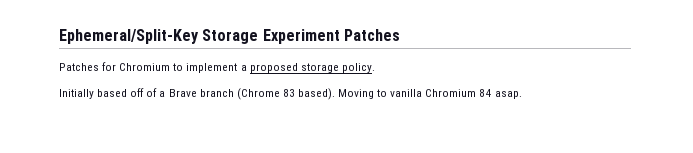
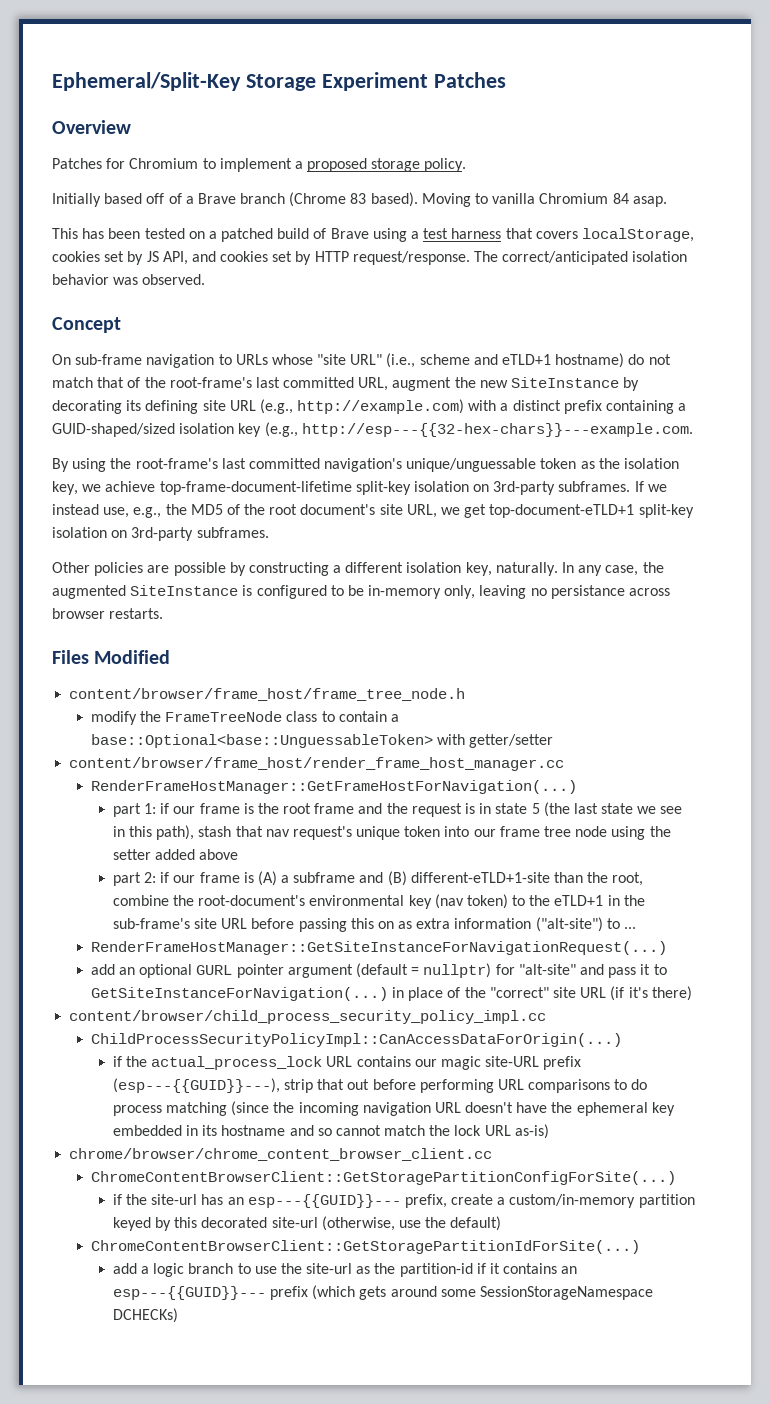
(400, 35) none -> [52,120,131,134] // Overview
(522, 95) none -> [52,228,694,242] [52,251,688,265] [52,274,206,285] [52,317,121,333] [52,353,671,368] [52,377,640,391] [52,399,687,414] [52,422,693,437] [52,458,680,472] [52,481,667,495] [52,504,694,518] [52,527,269,541] [52,562,664,576] [52,585,671,599] [52,608,164,619] [52,650,171,664] [69,688,466,701] [90,711,400,725] [90,734,554,748] [69,757,565,771] [90,780,577,794] [112,802,683,817] [112,825,671,840] [112,849,239,860] [112,871,644,886] [112,894,645,909] [112,917,636,932] [90,941,667,955] [90,963,667,978] [90,986,692,1001] [69,1010,547,1024] [90,1033,622,1047] [112,1056,582,1070] [112,1078,648,1093] [112,1101,675,1116] [112,1124,549,1139] [69,1148,493,1161] [90,1171,676,1185] [112,1194,695,1208] [112,1216,502,1231] [90,1240,640,1254] [112,1263,578,1277] [112,1285,653,1300] [112,1308,178,1323] // This has been tested on a patched build of Brave using a test harness that covers localStorage, cookies set by JS API, and cookies set by HTTP request/response. The correct/anticipated isolation behavior was observed. // Concept // On sub-frame navigation to URLs whose "site URL" (i.e., scheme and eTLD+1 hostname) do not match that of the root-frame's last committed URL, augment the new SiteInstance by decorating its defining site URL (e.g., http://example.com) with a distinct prefix containing a GUID-shaped/sized isolation key (e.g., http://esp---{{32-hex-chars}}---example.com. // By using the root-frame's last committed navigation's unique/unguessable token as the isolation key, we achieve top-frame-document-lifetime split-key isolation on 3rd-party subframes. If we instead use, e.g., the MD5 of the root document's site URL, we get top-document-eTLD+1 split-key isolation on 3rd-party subframes. // Other policies are possible by constructing a different isolation key, naturally. In any case, the augmented SiteInstance is configured to be in-memory only, leaving no persistance across browser restarts. // Files Modified // content/browser/frame_host/frame_tree_node.h // modify the FrameTreeNode class to contain a base::Optional<base::UnguessableToken> with getter/setter // content/browser/frame_host/render_frame_host_manager.cc // RenderFrameHostManager::GetFrameHostForNavigation(...) // part 1: if our frame is the root frame and the request is in state 5 (the last state we see in this path), stash that nav request's unique token into our frame tree node using the setter added above // part 2: if our frame is (A) a subframe and (B) different-eTLD+1-site than the root, combine the root-document's environmental key (nav token) to the eTLD+1 in the sub-frame's site URL before passing this on as extra information ("alt-site") to ... // RenderFrameHostManager::GetSiteInstanceForNavigationRequest(...) // add an optional GURL pointer argument (default = nullptr) for "alt-site" and pass it to GetSiteInstanceForNavigation(...) in place of the "correct" site URL (if it's there) // content/browser/child_process_security_policy_impl.cc // ChildProcessSecurityPolicyImpl::CanAccessDataForOrigin(...) // if the actual_process_lock URL contains our magic site-URL prefix (esp---{{GUID}}---), strip that out before performing URL comparisons to do process matching (since the incoming navigation URL doesn't have the ephemeral key embedded in its hostname and so cannot match the lock URL as-is) // chrome/browser/chrome_content_browser_client.cc // ChromeContentBrowserClient::GetStoragePartitionConfigForSite(...) // if the site-url has an esp---{{GUID}}--- prefix, create a custom/in-memory partition keyed by this decorated site-url (otherwise, use the default) // ChromeContentBrowserClient::GetStoragePartitionIdForSite(...) // add a logic branch to use the site-url as the partition-id if it contains an esp---{{GUID}}--- prefix (which gets around some SessionStorageNamespace DCHECKs)

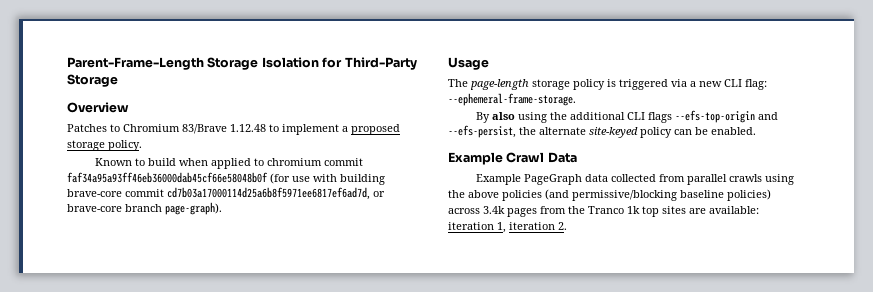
[52,72,506,91] [52,120,131,134] [52,158,199,169] Ephemeral/Split-Key Storage Experiment Patches // Overview // Patches for Chromium -> [67,57,417,70] [67,74,118,87] [67,102,129,113] [67,124,266,134] Parent-Frame-Length Storage Isolation for Third-Party Storage // Overview // Patches to Chromium 83/Brave 1.12.48
[52,192,667,207] [52,228,694,242] [52,251,688,265] [52,274,206,285] [52,317,121,333] [52,353,671,368] [52,377,640,391] [52,399,687,414] [52,422,693,437] Initially based off of a Brave branch (Chrome 83 based). Moving to vanilla Chromium 84 asap. // This has been tested on a patched build of Brave using a test harness that covers localStorage, cookies set by JS API, and cookies set by HTTP request/response. The correct/anticipated isolation behavior was observed. // Concept // On sub-frame navigation to URLs whose "site URL" (i.e., scheme and eTLD+1 hostname) do not match that of the root-frame's last committed URL, augment the new SiteInstance by decorating its defining site URL (e.g., http://example.com) with a distinct prefix containing a GUID-shaped/sized isolation key (e.g., http://esp---{{32-hex-chars}}---example.com. -> [94,158,363,169] [67,172,385,185] [67,187,385,200] [67,202,222,215] [448,57,489,70] [448,79,767,90] [448,93,576,106] Known to build when applied to chromium commit faf34a95a93ff46eb36000dab45cf66e58048b0f (for use with building brave-core commit cd7b03a17000114d25a6b8f5971ee6817ef6ad7d, or brave-core branch page-graph). // Usage // The page-length storage policy is triggered via a new CLI flag: --ephemeral-frame-storage.
[72,458,680,472] [52,481,667,495] [52,504,694,518] [52,527,269,541] [52,562,664,576] [52,585,671,599] [52,608,164,619] [52,650,171,664] [69,688,466,701] [90,711,400,725] [90,734,554,748] [69,757,565,771] [90,780,577,794] [112,802,683,817] [112,825,671,840] [112,849,239,860] [112,871,644,886] [112,894,645,909] [112,917,636,932] [90,941,667,955] [90,963,667,978] [90,986,692,1001] [69,1010,547,1024] [90,1033,622,1047] [112,1056,582,1070] [112,1078,648,1093] [112,1101,675,1116] [112,1124,549,1139] [69,1148,493,1161] [90,1171,676,1185] [112,1194,695,1208] [112,1216,502,1231] [90,1240,640,1254] [112,1263,578,1277] [112,1285,653,1300] [112,1308,178,1323] using the root-frame's last committed navigation's unique/unguessable token as the isolation key, we achieve top-frame-document-lifetime split-key isolation on 3rd-party subframes. If we instead use, e.g., the MD5 of the root document's site URL, we get top-document-eTLD+1 split-key isolation on 3rd-party subframes. // Other policies are possible by constructing a different isolation key, naturally. In any case, the augmented SiteInstance is configured to be in-memory only, leaving no persistance across browser restarts. // Files Modified // content/browser/frame_host/frame_tree_node.h // modify the FrameTreeNode class to contain a base::Optional<base::UnguessableToken> with getter/setter // content/browser/frame_host/render_frame_host_manager.cc // RenderFrameHostManager::GetFrameHostForNavigation(...) // part 1: if our frame is the root frame and the request is in state 5 (the last state we see in this path), stash that nav request's unique token into our frame tree node using the setter added above // part 2: if our frame is (A) a subframe and (B) different-eTLD+1-site than the root, combine the root-document's environmental key (nav token) to the eTLD+1 in the sub-frame's site URL before passing this on as extra information ("alt-site") to ... // RenderFrameHostManager::GetSiteInstanceForNavigationRequest(...) // add an optional GURL pointer argument (default = nullptr) for "alt-site" and pass it to GetSiteInstanceForNavigation(...) in place of the "correct" site URL (if it's there) // content/browser/child_process_security_policy_impl.cc // ChildProcessSecurityPolicyImpl::CanAccessDataForOrigin(...) // if the actual_process_lock URL contains our magic site-URL prefix (esp---{{GUID}}---), strip that out before performing URL comparisons to do process matching (since the incoming navigation URL doesn't have the ephemeral key embedded in its hostname and so cannot match the lock URL as-is) // chrome/browser/chrome_content_browser_client.cc // ChromeContentBrowserClient::GetStoragePartitionConfigForSite(...) // if the site-url has an esp---{{GUID}}--- prefix, create a custom/in-memory partition keyed by this decorated site-url (otherwise, use the default) // ChromeContentBrowserClient::GetStoragePartitionIdForSite(...) // add a logic branch to use the site-url as the partition-id if it contains an esp---{{GUID}}--- prefix (which gets around some SessionStorageNamespace DCHECKs) -> [491,110,778,123] [448,125,756,138] [448,152,577,165] [475,174,794,185] [448,189,771,201] [448,206,759,217] [448,222,567,233] also using the additional CLI flags --efs-top-origin and --efs-persist, the alternate site-keyed policy can be enabled. // Example Crawl Data // Example PageGraph data collected from parallel crawls using the above policies (and permissive/blocking baseline policies) across 3.4k pages from the Tranco 1k top sites are available: iteration 1, iteration 2.

